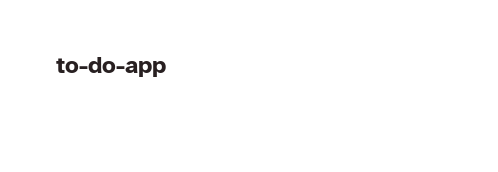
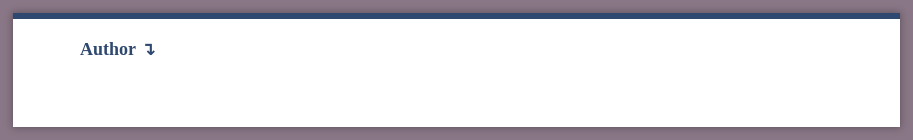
[56,57,166,77] to-do-app -> [80,42,156,56] Author ↴

